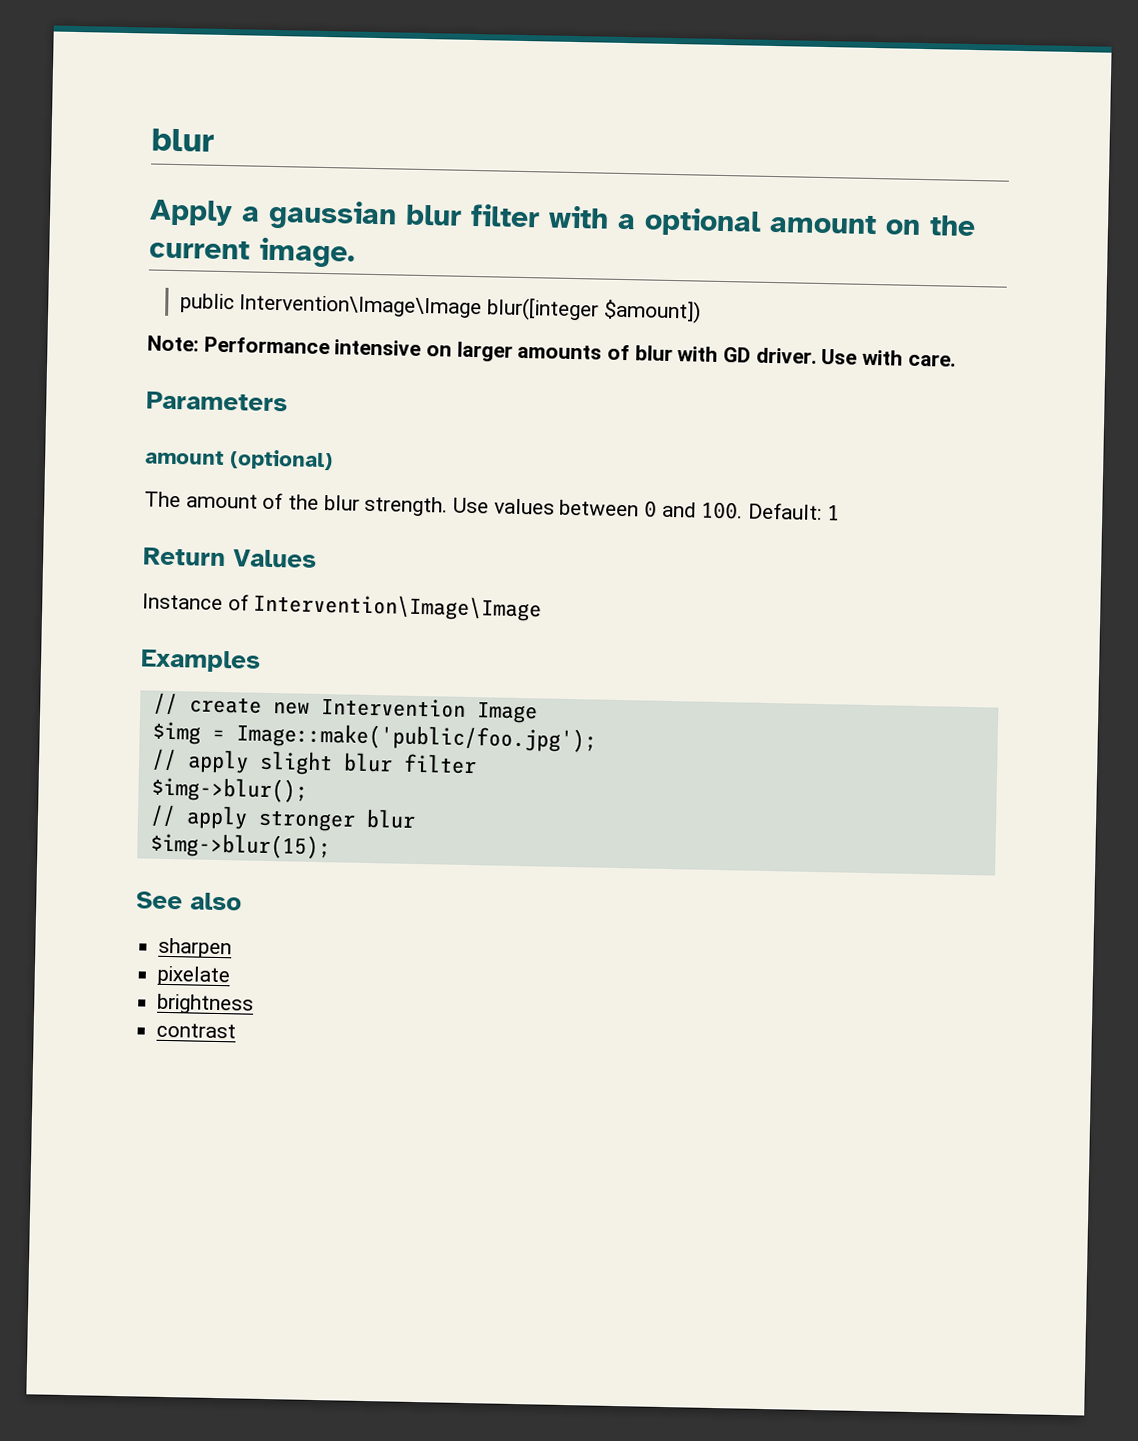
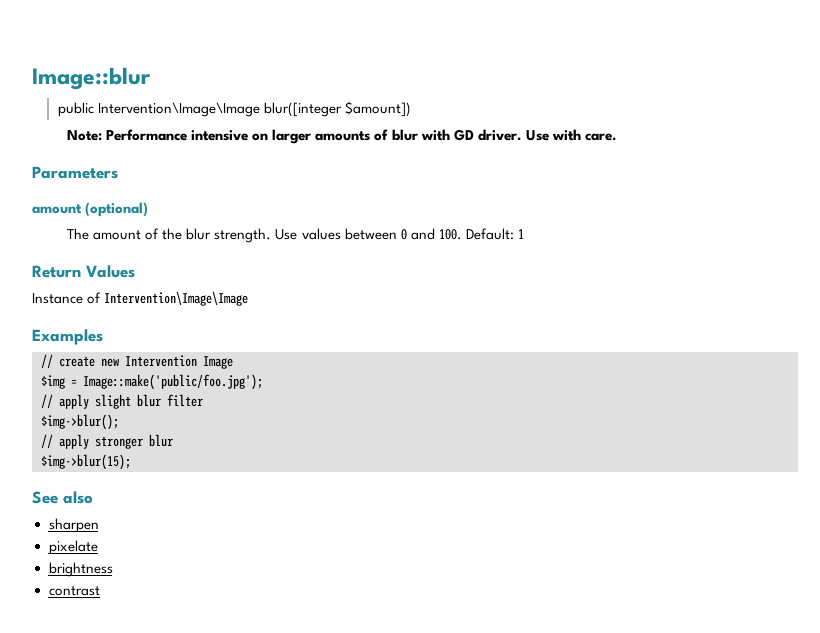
[151,128,215,152] [149,199,976,237] [149,237,355,268] blur // Apply a gaussian blur filter with a optional amount on the current image. -> [32,67,151,90] Image::blur

